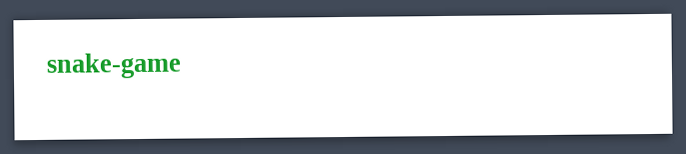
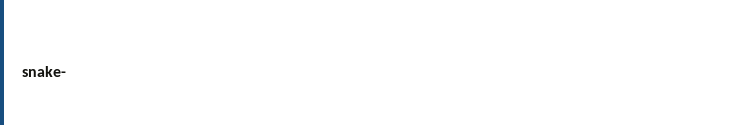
[46,52,181,79] snake-game -> [22,66,66,77] snake-

